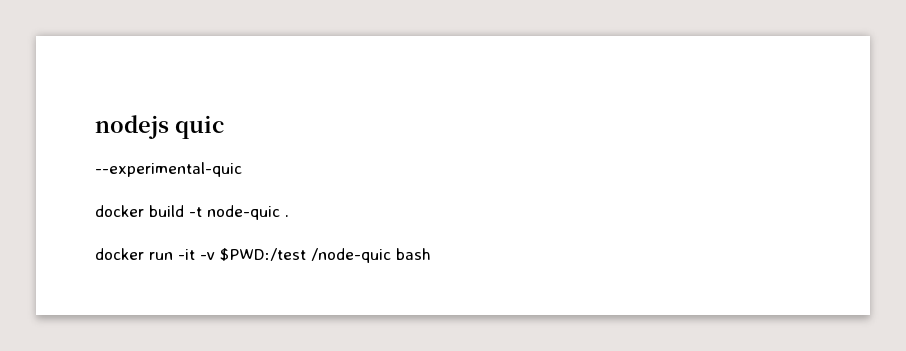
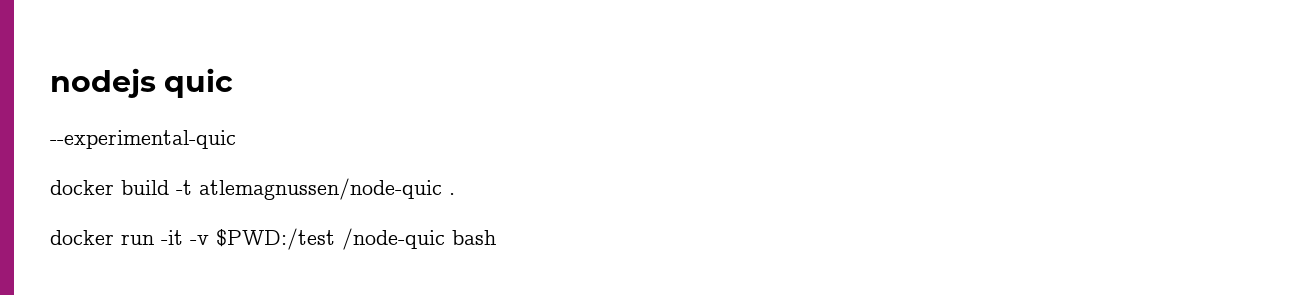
[207,205,280,220] node-quic -> [199,178,442,200] atlemagnussen/node-quic

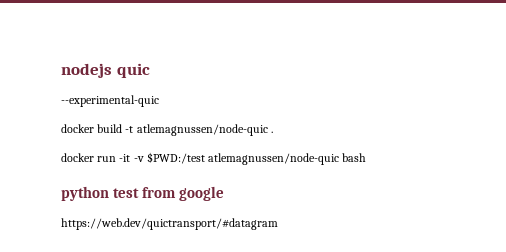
[342,228,445,250] /node-quic -> [208,153,340,165] atlemagnussen/node-quic
(496, 237) none -> [61,186,225,201] [61,218,278,230] // python test from google // https://web.dev/quictransport/#datagram

